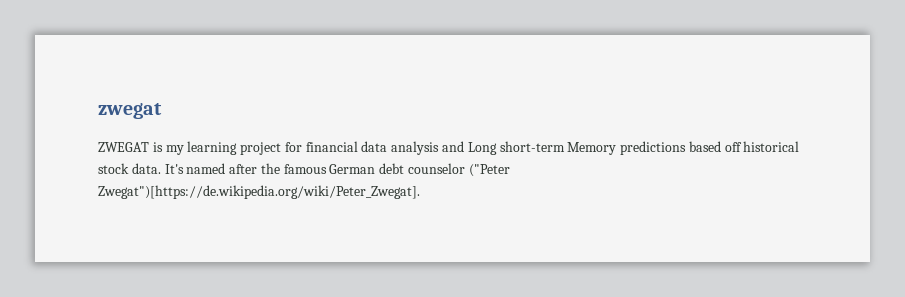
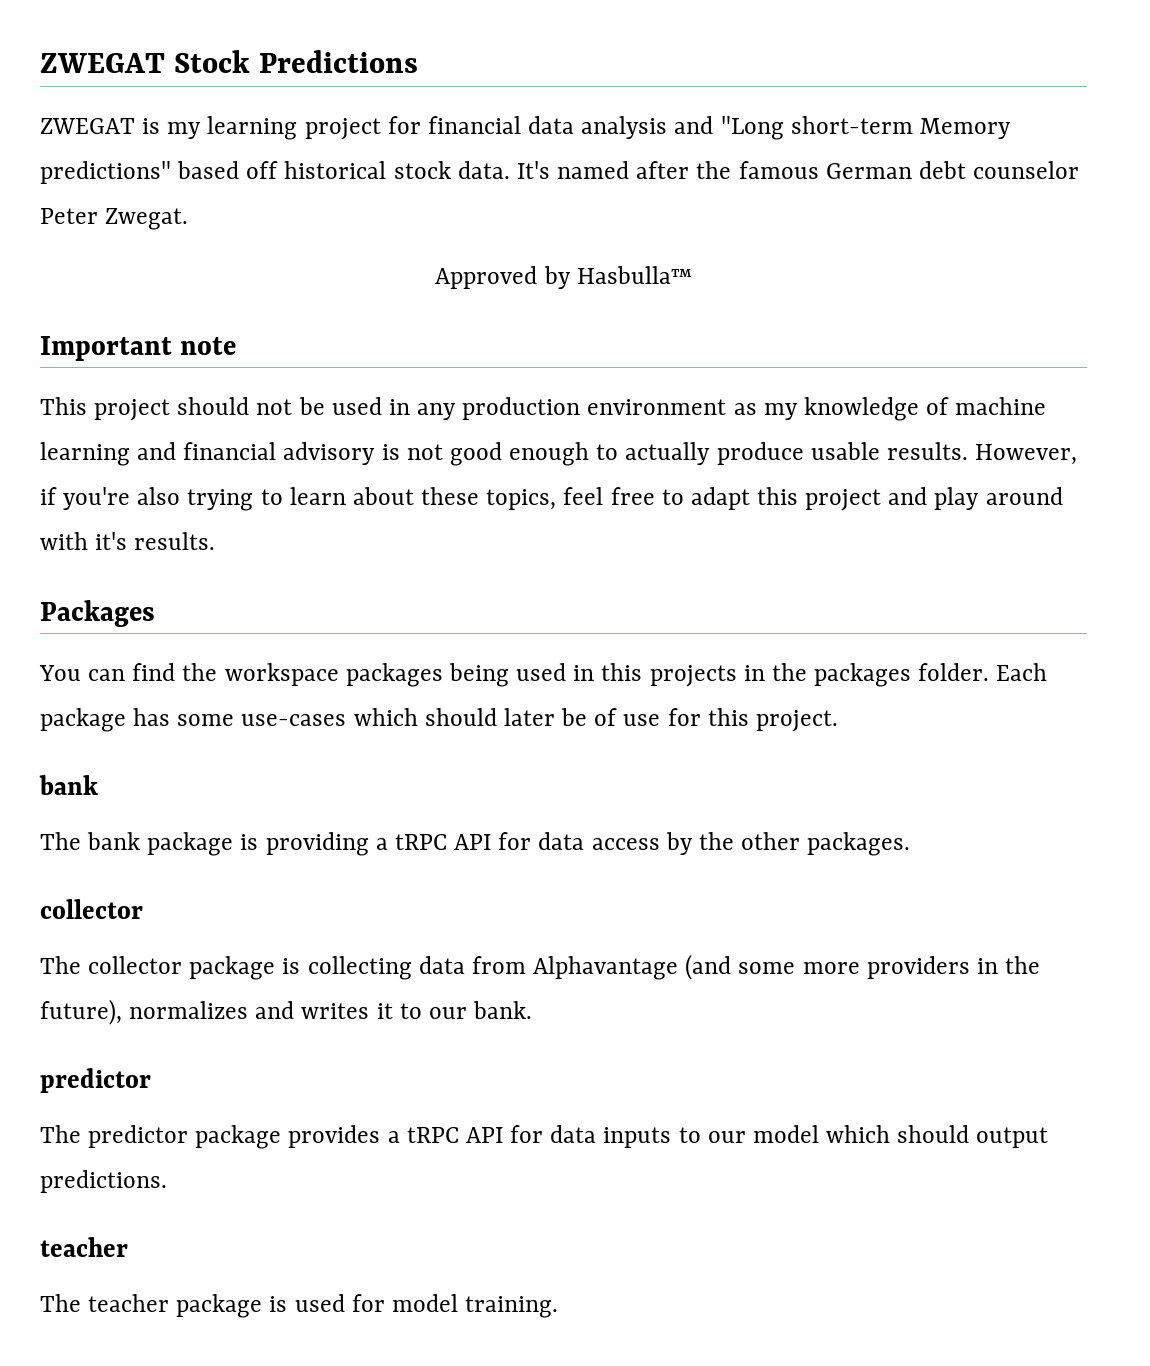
[98,103,162,119] zwegat -> [40,50,419,73] ZWEGAT Stock Predictions
[467,142,497,155] Long -> [720,116,784,140] "Long
[620,141,687,155] predictions -> [40,161,171,184] predictions"
[468,164,510,177] [98,185,420,199] ("Peter Zwegat")[https://de.wikipedia.org/wiki/Peter_Zwegat]. -> [40,208,189,230] [435,266,692,289] [40,336,237,361] [40,397,1047,421] [40,442,1078,466] [40,487,1063,511] [40,532,216,550] [40,600,155,627] [39,663,1048,687] [40,708,838,732] [39,775,98,795] [40,832,911,856] [40,899,143,919] [40,954,1041,980] [40,999,533,1025] [40,1068,151,1093] [40,1125,1049,1149] [40,1170,167,1193] [40,1237,128,1257] [40,1294,559,1318] Peter Zwegat. // Approved by Hasbulla™ // Important note // This project should not be used in any production environment as my knowledge of machine learning and financial advisory is not good enough to actually produce usable results. However, if you're also trying to learn about these topics, feel free to adapt this project and play around with it's results. // Packages // You can find the workspace packages being used in this projects in the packages folder. Each package has some use-cases which should later be of use for this project. // bank // The bank package is providing a tRPC API for data access by the other packages. // collector // The collector package is collecting data from Alphavantage (and some more providers in the future), normalizes and writes it to our bank. // predictor // The predictor package provides a tRPC API for data inputs to our model which should output predictions. // teacher // The teacher package is used for model training.

